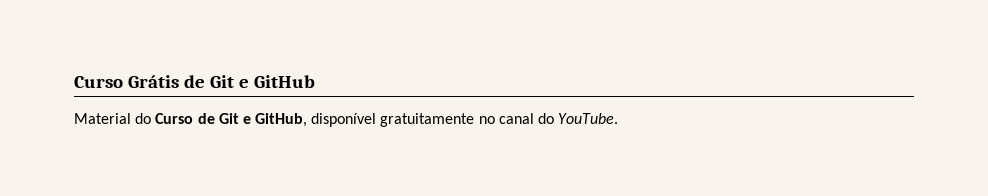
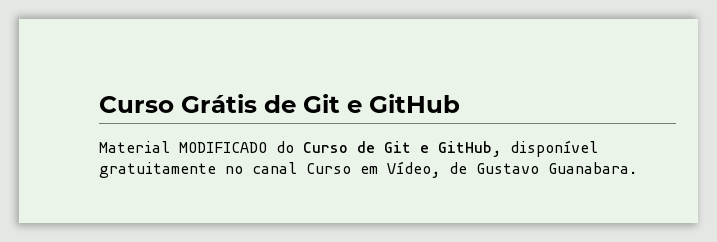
(131, 118) none -> [179,142,267,153] MODIFICADO
[538,113,619,124] do YouTube. -> [306,161,637,178] Curso em Vídeo, de Gustavo Guanabara.

